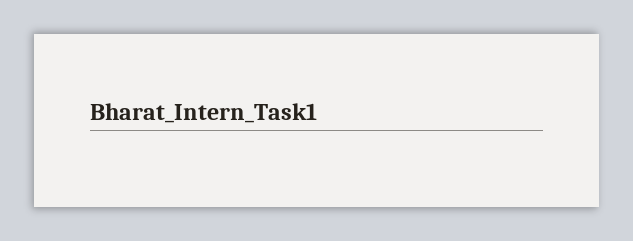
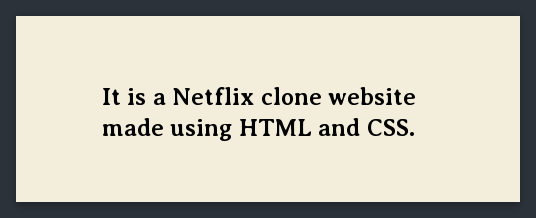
[90,103,317,123] Bharat_Intern_Task1 -> [102,87,417,105] [102,118,415,141] It is a Netflix clone website made using HTML and CSS.

